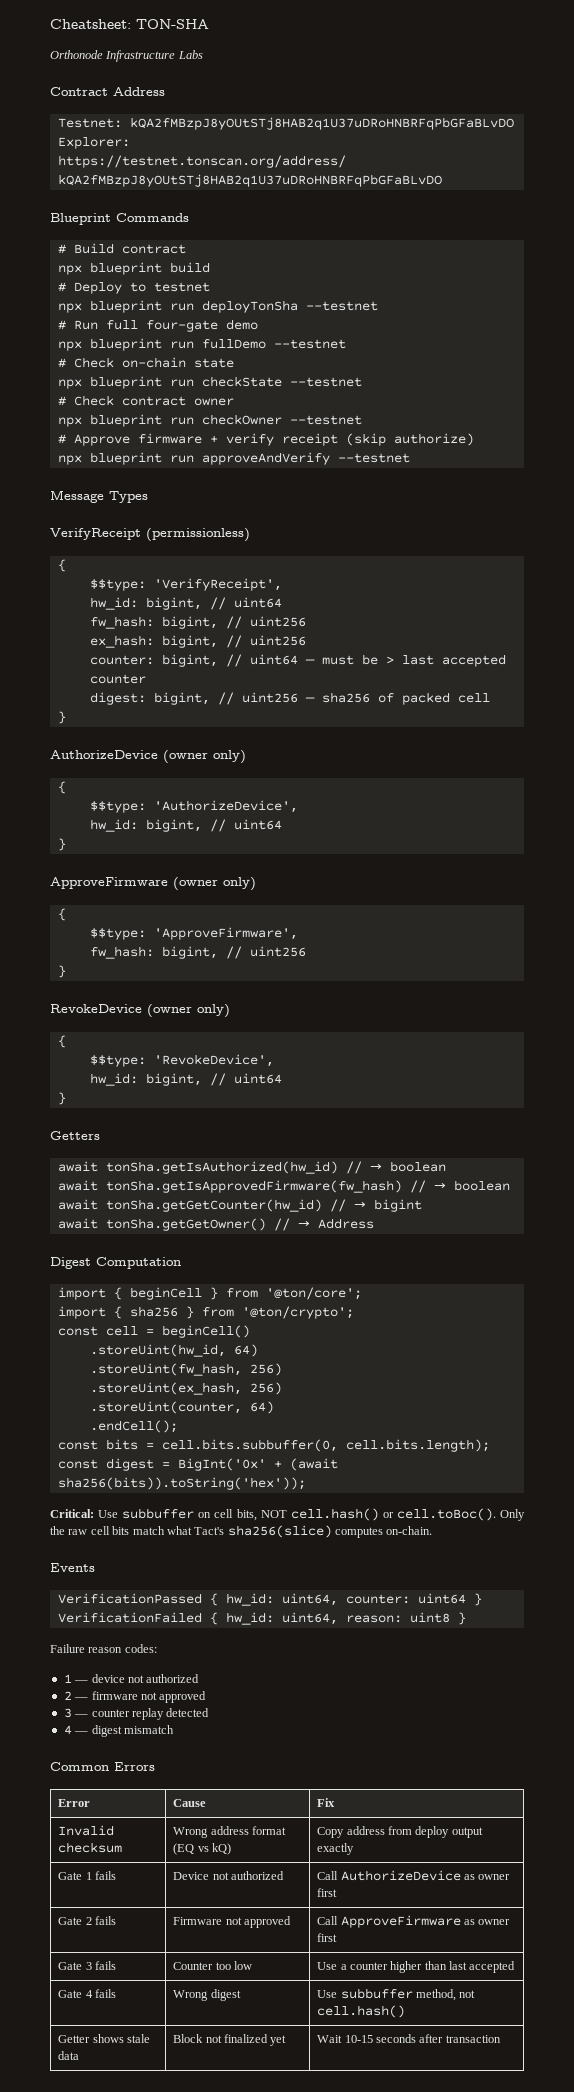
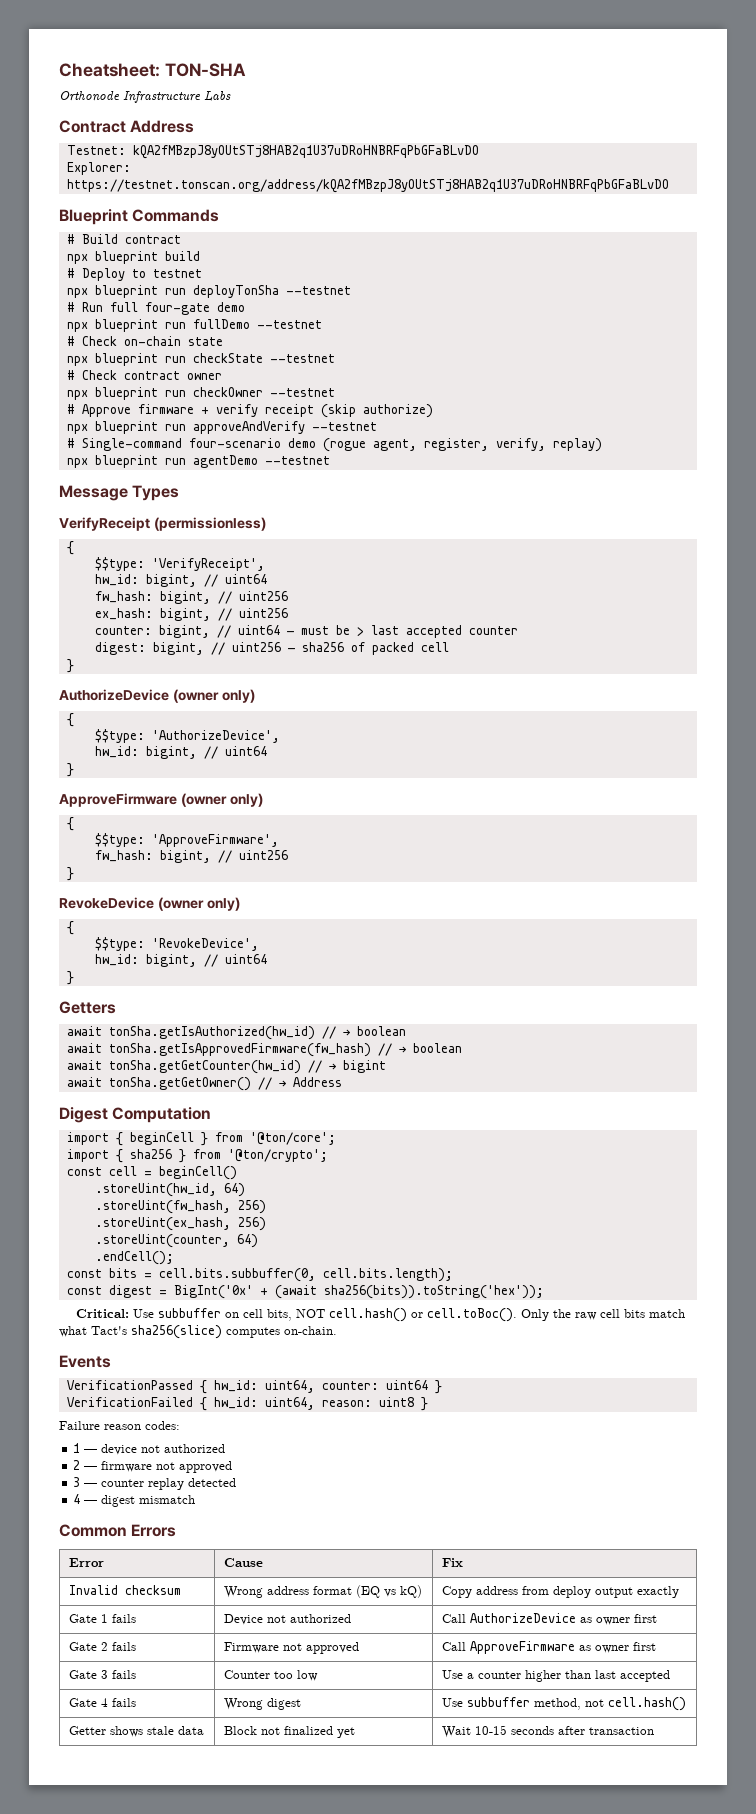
(410, 458) none -> [66,438,602,452] [66,455,330,468] // # Single-command four-scenario demo (rogue agent, register, verify, replay) // npx blueprint run agentDemo --testnet

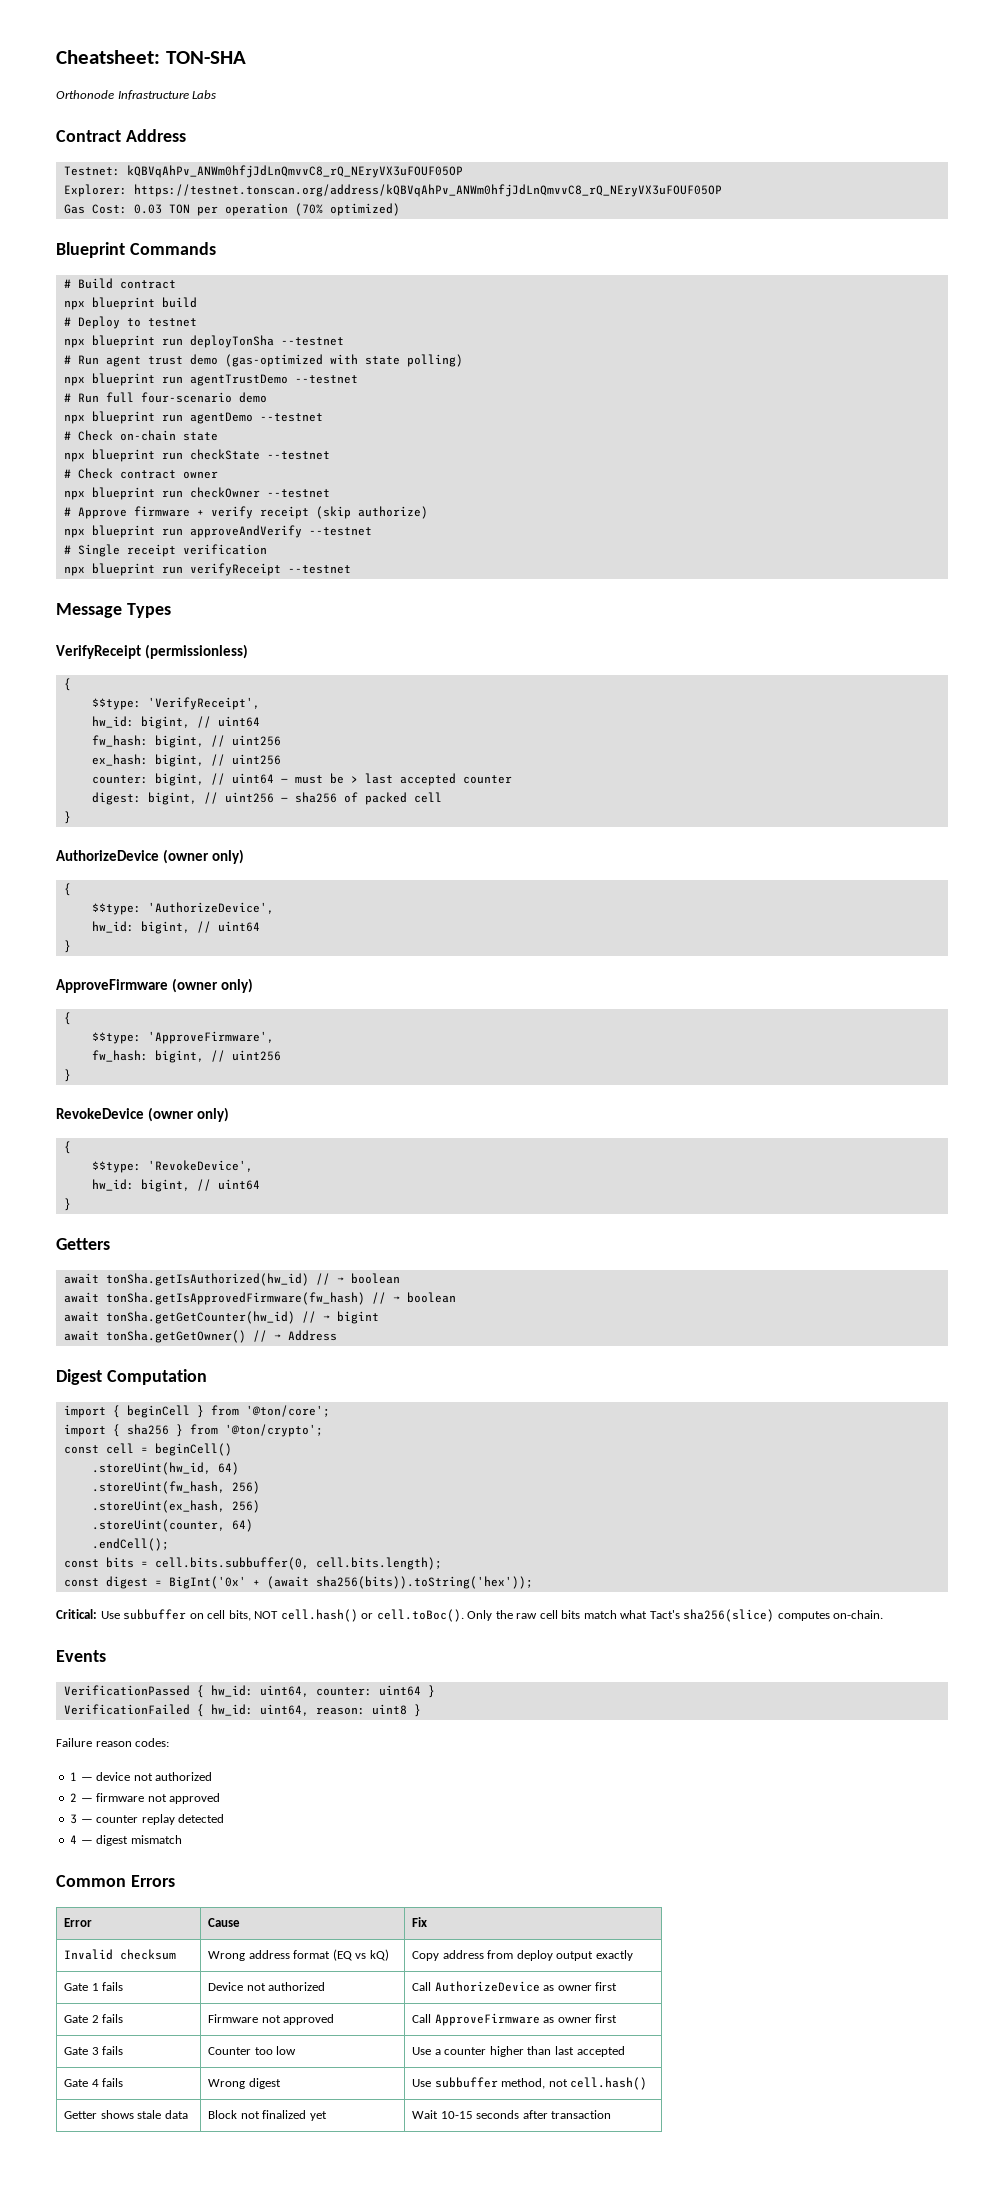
[132,145,479,159] kQA2fMBzpJ8yOUtSTj8HAB2q1U37uDRoHNBRFqPbGFaBLvDO -> [126,165,463,178] kQBVqAhPv_ANWm0hfjJdLnQmvvC8_rQ_NEryVX3uFOUF05OP
[66,179,669,193] https://testnet.tonscan.org/address/kQA2fMBzpJ8yOUtSTj8HAB2q1U37uDRoHNBRFqPbGFaBLvDO -> [133,184,722,197] [63,203,400,216] https://testnet.tonscan.org/address/kQBVqAhPv_ANWm0hfjJdLnQmvvC8_rQ_NEryVX3uFOUF05OP // Gas Cost: 0.03 TON per operation (70% optimized)
(351, 290) none -> [63,354,463,367] [63,373,358,386] // # Run agent trust demo (gas-optimized with state polling) // npx blueprint run agentTrustDemo --testnet
[144,302,210,315] four-gate -> [140,392,232,403] four-scenario
[192,319,250,329] fullDemo -> [189,412,253,424] agentDemo
[81,438,602,452] [66,455,258,468] Single-command four-scenario demo (rogue agent, register, verify, replay) // npx blueprint run agentDemo -> [77,544,267,557] [63,563,281,576] Single receipt verification // npx blueprint run verifyReceipt

